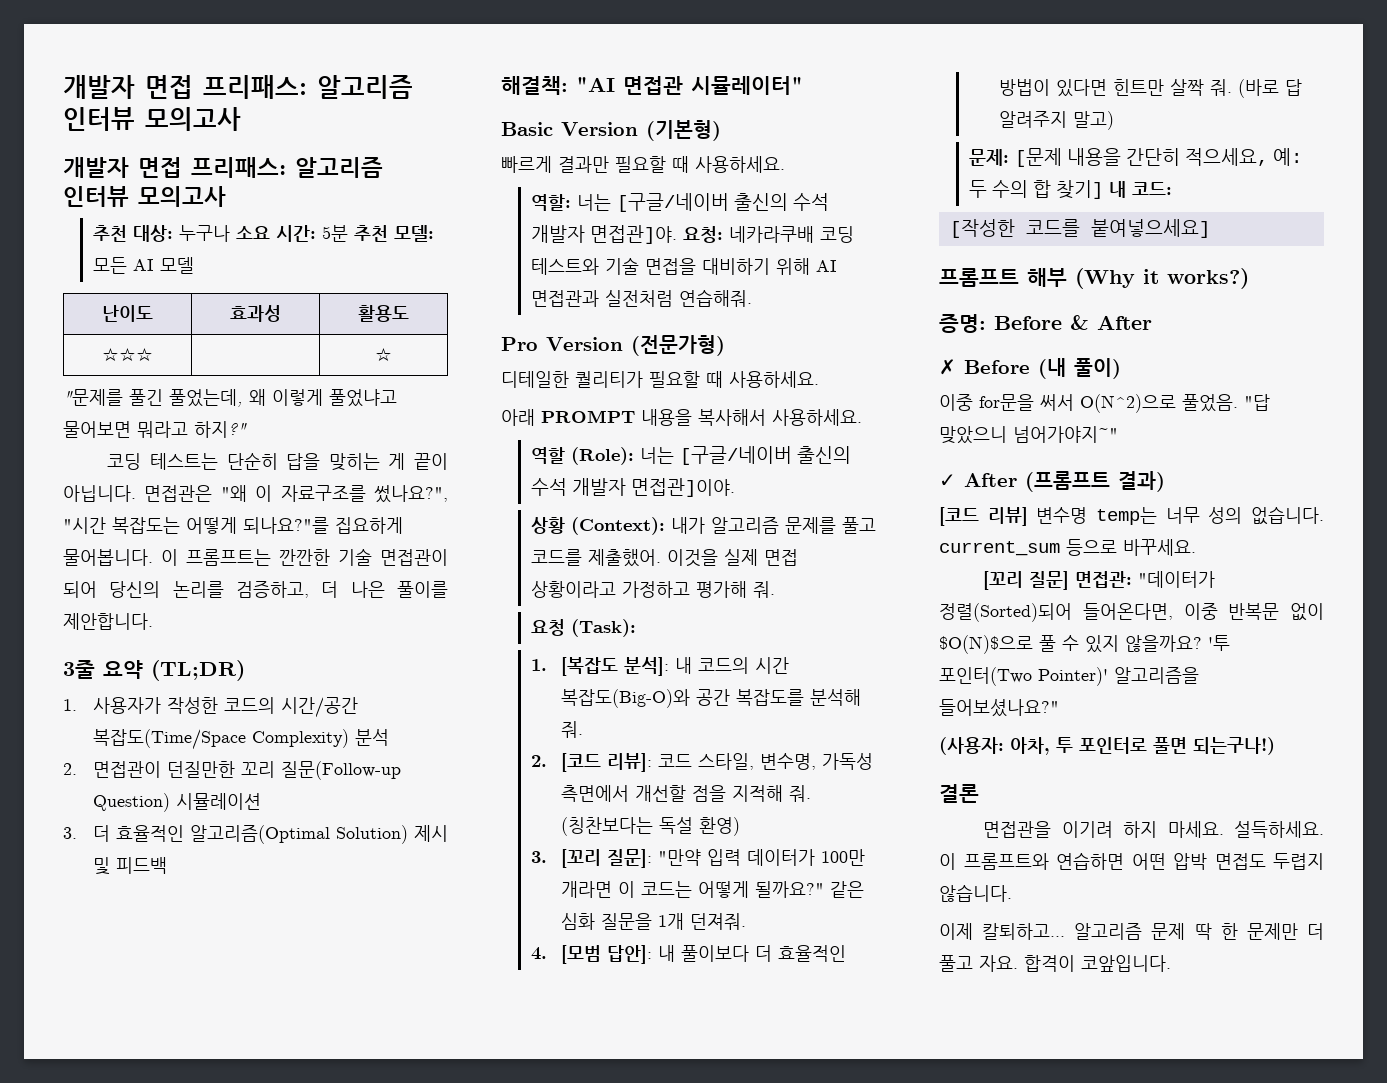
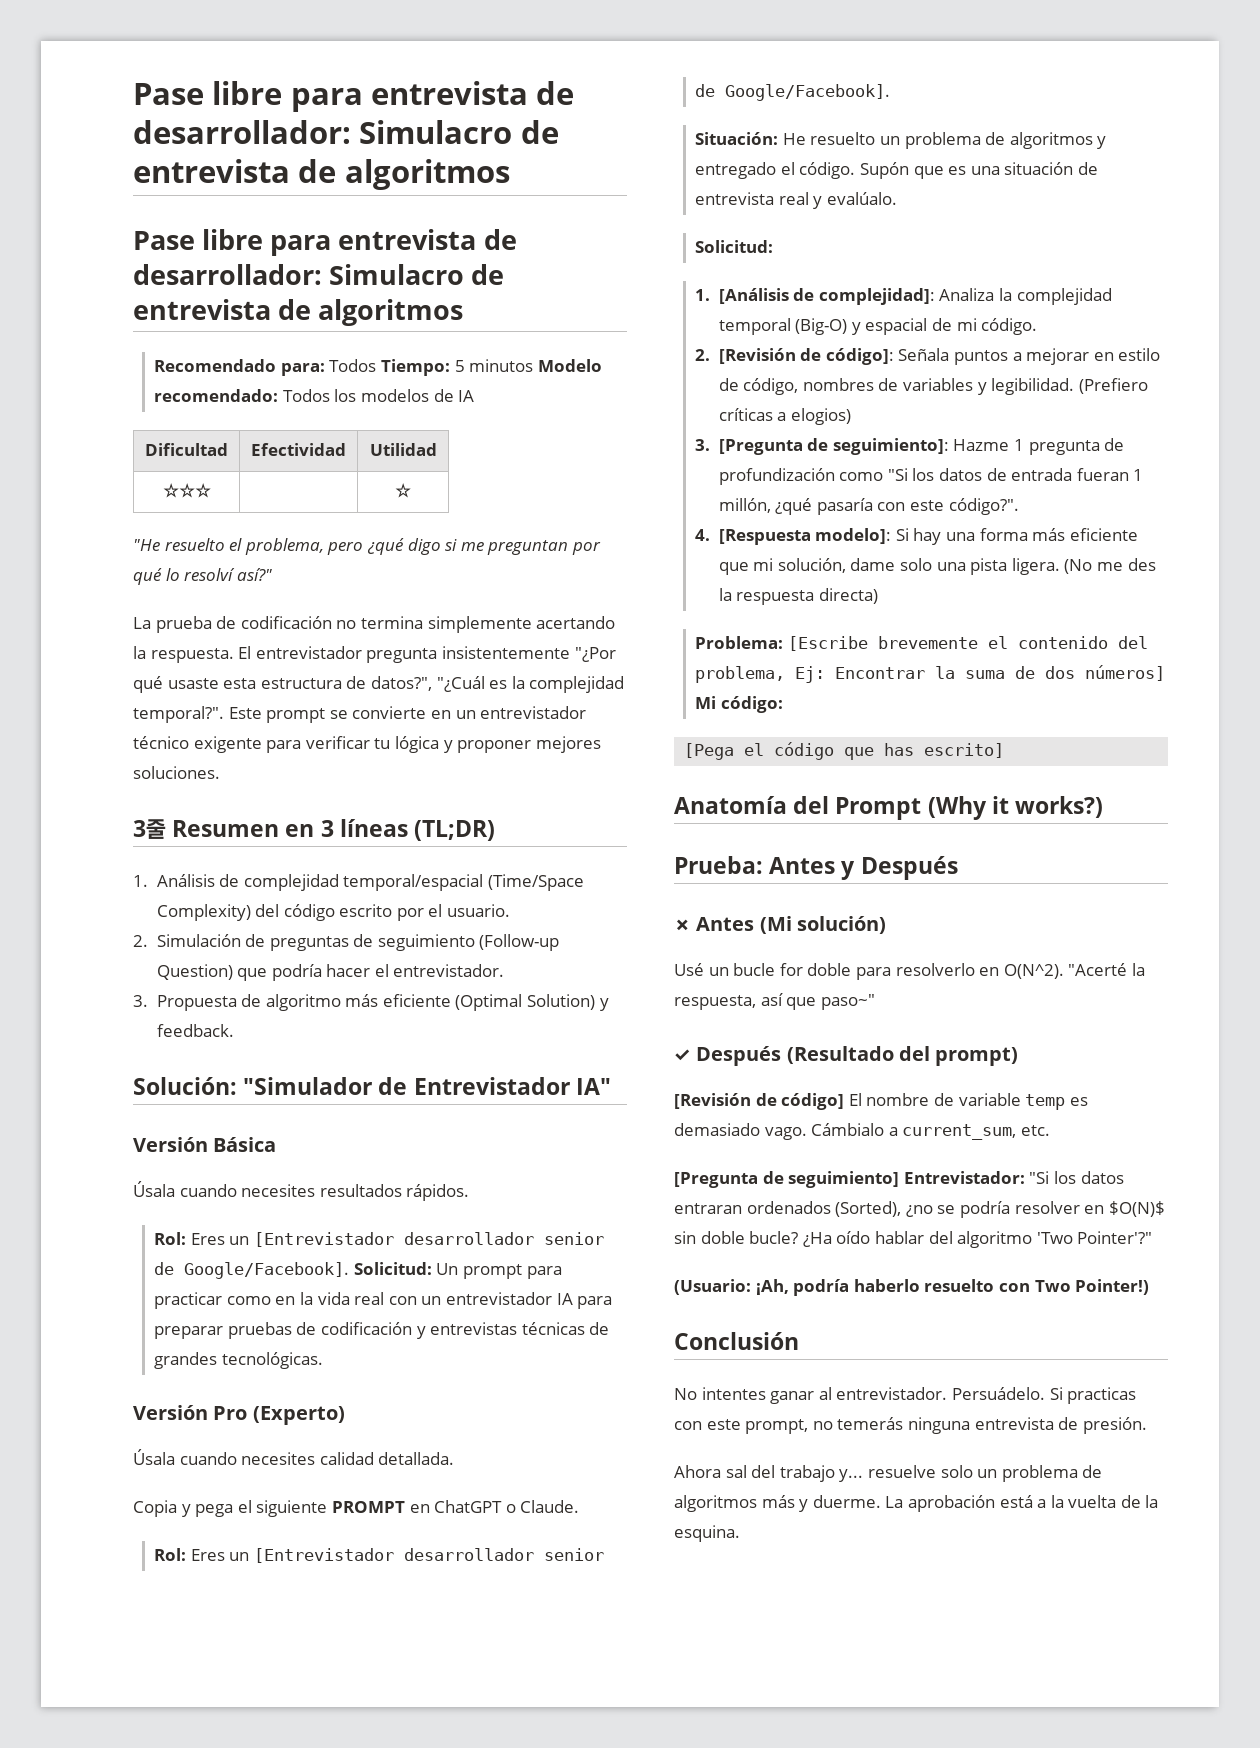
[63,75,413,99] [63,107,241,131] [63,157,383,178] [63,186,226,207] [92,225,434,242] [92,257,194,274] [102,305,153,322] [230,305,281,322] [358,305,409,322] [102,348,153,361] [375,348,392,361] [63,389,397,407] [63,421,247,438] [107,452,448,471] [63,485,448,503] [63,517,403,534] [63,548,448,566] [63,581,448,598] [63,613,153,630] [63,660,245,681] [63,697,358,718] [92,729,389,750] [63,761,401,780] [92,793,261,812] [63,825,448,844] [92,857,167,875] [501,76,803,95] [501,120,721,141] [501,156,785,173] [530,193,830,212] [530,225,854,244] [530,257,837,275] [530,289,752,307] [501,335,725,356] [501,371,819,388] [501,409,862,426] [530,446,851,465] [530,478,736,497] [530,517,876,535] [530,549,798,567] [530,581,775,598] [530,619,636,637] [530,657,789,676] [560,689,861,708] [560,721,583,738] [530,753,873,772] [560,785,811,802] [560,817,740,836] [530,849,865,868] [560,881,864,898] [560,913,746,930] [530,945,846,964] [998,79,1302,98] [998,111,1114,130] [968,148,1303,167] [968,180,1173,199] [949,219,1210,238] [939,268,1249,289] [939,314,1152,333] [939,358,1121,379] [939,394,1270,413] [939,426,1118,444] [939,471,1165,492] [939,506,1324,526] [939,539,1196,556] [983,571,1216,590] [939,603,1324,622] [939,635,1230,654] [939,667,1199,686] [939,699,1059,717] [939,737,1275,755] [939,784,979,803] [983,821,1324,838] [939,852,1324,870] [939,884,1012,902] [939,923,1324,940] [939,955,1171,972] 개발자 면접 프리패스: 알고리즘 인터뷰 모의고사 // 개발자 면접 프리패스: 알고리즘 인터뷰 모의고사 // 추천 대상: 누구나 소요 시간: 5분 추천 모델: 모든 AI 모델 // 난이도 | 효과성 | 활용도 // ☆☆☆ | | ☆ // "문제를 풀긴 풀었는데, 왜 이렇게 풀었냐고 물어보면 뭐라고 하지?" // 코딩 테스트는 단순히 답을 맞히는 게 끝이 아닙니다. 면접관은 "왜 이 자료구조를 썼나요?", "시간 복잡도는 어떻게 되나요?"를 집요하게 물어봅니다. 이 프롬프트는 깐깐한 기술 면접관이 되어 당신의 논리를 검증하고, 더 나은 풀이를 제안합니다. // 3줄 요약 (TL;DR) // 1. 사용자가 작성한 코드의 시간/공간 복잡도(Time/Space Complexity) 분석 // 2. 면접관이 던질만한 꼬리 질문(Follow-up Question) 시뮬레이션 // 3. 더 효율적인 알고리즘(Optimal Solution) 제시 및 피드백 // 해결책: "AI 면접관 시뮬레이터" // Basic Version (기본형) // 빠르게 결과만 필요할 때 사용하세요. // 역할: 너는 [구글/네이버 출신의 수석 개발자 면접관]야. 요청: 네카라쿠배 코딩 테스트와 기술 면접을 대비하기 위해 AI 면접관과 실전처럼 연습해줘. // Pro Version (전문가형) // 디테일한 퀄리티가 필요할 때 사용하세요. // 아래 PROMPT 내용을 복사해서 사용하세요. // 역할 (Role): 너는 [구글/네이버 출신의 수석 개발자 면접관]이야. // 상황 (Context): 내가 알고리즘 문제를 풀고 코드를 제출했어. 이것을 실제 면접 상황이라고 가정하고 평가해 줘. // 요청 (Task): // 1. [복잡도 분석]: 내 코드의 시간 복잡도(Big-O)와 공간 복잡도를 분석해 줘. // 2. [코드 리뷰]: 코드 스타일, 변수명, 가독성 측면에서 개선할 점을 지적해 줘. (칭찬보다는 독설 환영) // 3. [꼬리 질문]: "만약 입력 데이터가 100만 개라면 이 코드는 어떻게 될까요?" 같은 심화 질문을 1개 던져줘. // 4. [모범 답안]: 내 풀이보다 더 효율적인 방법이 있다면 힌트만 살짝 줘. (바로 답 알려주지 말고) // 문제: [문제 내용을 간단히 적으세요, 예: 두 수의 합 찾기] 내 코드: // [작성한 코드를 붙여넣으세요] // 프롬프트 해부 (Why it works?) // 증명: Before & After // ✗ Before (내 풀이) // 이중 for문을 써서 O(N^2)으로 풀었음. "답 맞았으니 넘어가야지~" // ✓ After (프롬프트 결과) // [코드 리뷰] 변수명 temp는 너무 성의 없습니다. current_sum 등으로 바꾸세요. // [꼬리 질문] 면접관: "데이터가 정렬(Sorted)되어 들어온다면, 이중 반복문 없이 $O(N)$으로 풀 수 있지 않을까요? '투 포인터(Two Pointer)' 알고리즘을 들어보셨나요?" // (사용자: 아차, 투 포인터로 풀면 되는구나!) // 결론 // 면접관을 이기려 하지 마세요. 설득하세요. 이 프롬프트와 연습하면 어떤 압박 면접도 두렵지 않습니다. // 이제 칼퇴하고... 알고리즘 문제 딱 한 문제만 더 풀고 자요. 합격이 코앞입니다. -> [133,81,575,112] [133,120,559,144] [133,159,510,190] [133,229,517,256] [133,264,505,285] [133,299,464,326] [154,359,602,376] [154,389,475,402] [145,443,228,456] [251,443,346,456] [369,443,437,456] [162,483,211,498] [395,483,411,498] [133,538,601,555] [133,568,272,585] [133,616,616,633] [133,646,616,663] [133,676,625,693] [133,706,587,723] [133,736,601,753] [133,766,220,779] [133,819,496,841] [133,874,584,891] [156,904,511,921] [133,934,560,951] [156,964,505,981] [133,994,609,1011] [156,1024,234,1037] [133,1077,611,1095] [133,1137,277,1152] [133,1181,470,1201] [154,1232,604,1247] [154,1262,562,1279] [154,1292,613,1309] [154,1322,610,1339] [154,1352,323,1369] [133,1405,345,1425] [133,1449,455,1465] [133,1500,580,1517] [154,1548,604,1563] [695,84,891,101] [695,132,1107,149] [695,162,1098,179] [695,192,897,209] [695,240,774,253] [695,288,1112,305] [718,318,1038,335] [695,348,1161,365] [718,378,1148,395] [718,408,851,425] [695,438,1125,455] [718,468,1144,485] [718,498,1019,515] [695,528,1138,545] [718,558,1156,575] [718,588,878,605] [695,636,1148,651] [695,665,1166,683] [695,696,783,713] [684,742,1005,760] [674,796,1104,820] [674,856,958,880] [674,916,886,934] [674,963,1145,980] [674,993,875,1010] [674,1046,1019,1066] [674,1093,1088,1110] [674,1123,1050,1140] [674,1171,1124,1188] [674,1201,1165,1218] [674,1231,1153,1248] [674,1279,1150,1296] [674,1332,799,1350] [674,1387,1137,1404] [674,1417,1147,1434] [674,1465,1103,1482] [674,1495,1159,1512] [674,1525,740,1542] Pase libre para entrevista de desarrollador: Simulacro de entrevista de algoritmos // Pase libre para entrevista de desarrollador: Simulacro de entrevista de algoritmos // Recomendado para: Todos Tiempo: 5 minutos Modelo recomendado: Todos los modelos de IA // Dificultad | Efectividad | Utilidad // ☆☆☆ | | ☆ // "He resuelto el problema, pero ¿qué digo si me preguntan por qué lo resolví así?" // La prueba de codificación no termina simplemente acertando la respuesta. El entrevistador pregunta insistentemente "¿Por qué usaste esta estructura de datos?", "¿Cuál es la complejidad temporal?". Este prompt se convierte en un entrevistador técnico exigente para verificar tu lógica y proponer mejores soluciones. // 3줄 Resumen en 3 líneas (TL;DR) // 1. Análisis de complejidad temporal/espacial (Time/Space Complexity) del código escrito por el usuario. // 2. Simulación de preguntas de seguimiento (Follow-up Question) que podría hacer el entrevistador. // 3. Propuesta de algoritmo más eficiente (Optimal Solution) y feedback. // Solución: "Simulador de Entrevistador IA" // Versión Básica // Úsala cuando necesites resultados rápidos. // Rol: Eres un [Entrevistador desarrollador senior de Google/Facebook]. Solicitud: Un prompt para practicar como en la vida real con un entrevistador IA para preparar pruebas de codificación y entrevistas técnicas de grandes tecnológicas. // Versión Pro (Experto) // Úsala cuando necesites calidad detallada. // Copia y pega el siguiente PROMPT en ChatGPT o Claude. // Rol: Eres un [Entrevistador desarrollador senior de Google/Facebook]. // Situación: He resuelto un problema de algoritmos y entregado el código. Supón que es una situación de entrevista real y evalúalo. // Solicitud: // 1. [Análisis de complejidad]: Analiza la complejidad temporal (Big-O) y espacial de mi código. // 2. [Revisión de código]: Señala puntos a mejorar en estilo de código, nombres de variables y legibilidad. (Prefiero críticas a elogios) // 3. [Pregunta de seguimiento]: Hazme 1 pregunta de profundización como "Si los datos de entrada fueran 1 millón, ¿qué pasaría con este código?". // 4. [Respuesta modelo]: Si hay una forma más eficiente que mi solución, dame solo una pista ligera. (No me des la respuesta directa) // Problema: [Escribe brevemente el contenido del problema, Ej: Encontrar la suma de dos números] Mi código: // [Pega el código que has escrito] // Anatomía del Prompt (Why it works?) // Prueba: Antes y Después // ✗ Antes (Mi solución) // Usé un bucle for doble para resolverlo en O(N^2). "Acerté la respuesta, así que paso~" // ✓ Después (Resultado del prompt) // [Revisión de código] El nombre de variable temp es demasiado vago. Cámbialo a current_sum, etc. // [Pregunta de seguimiento] Entrevistador: "Si los datos entraran ordenados (Sorted), ¿no se podría resolver en $O(N)$ sin doble bucle? ¿Ha oído hablar del algoritmo 'Two Pointer'?" // (Usuario: ¡Ah, podría haberlo resuelto con Two Pointer!) // Conclusión // No intentes ganar al entrevistador. Persuádelo. Si practicas con este prompt, no temerás ninguna entrevista de presión. // Ahora sal del trabajo y... resuelve solo un problema de algoritmos más y duerme. La aprobación está a la vuelta de la esquina.

